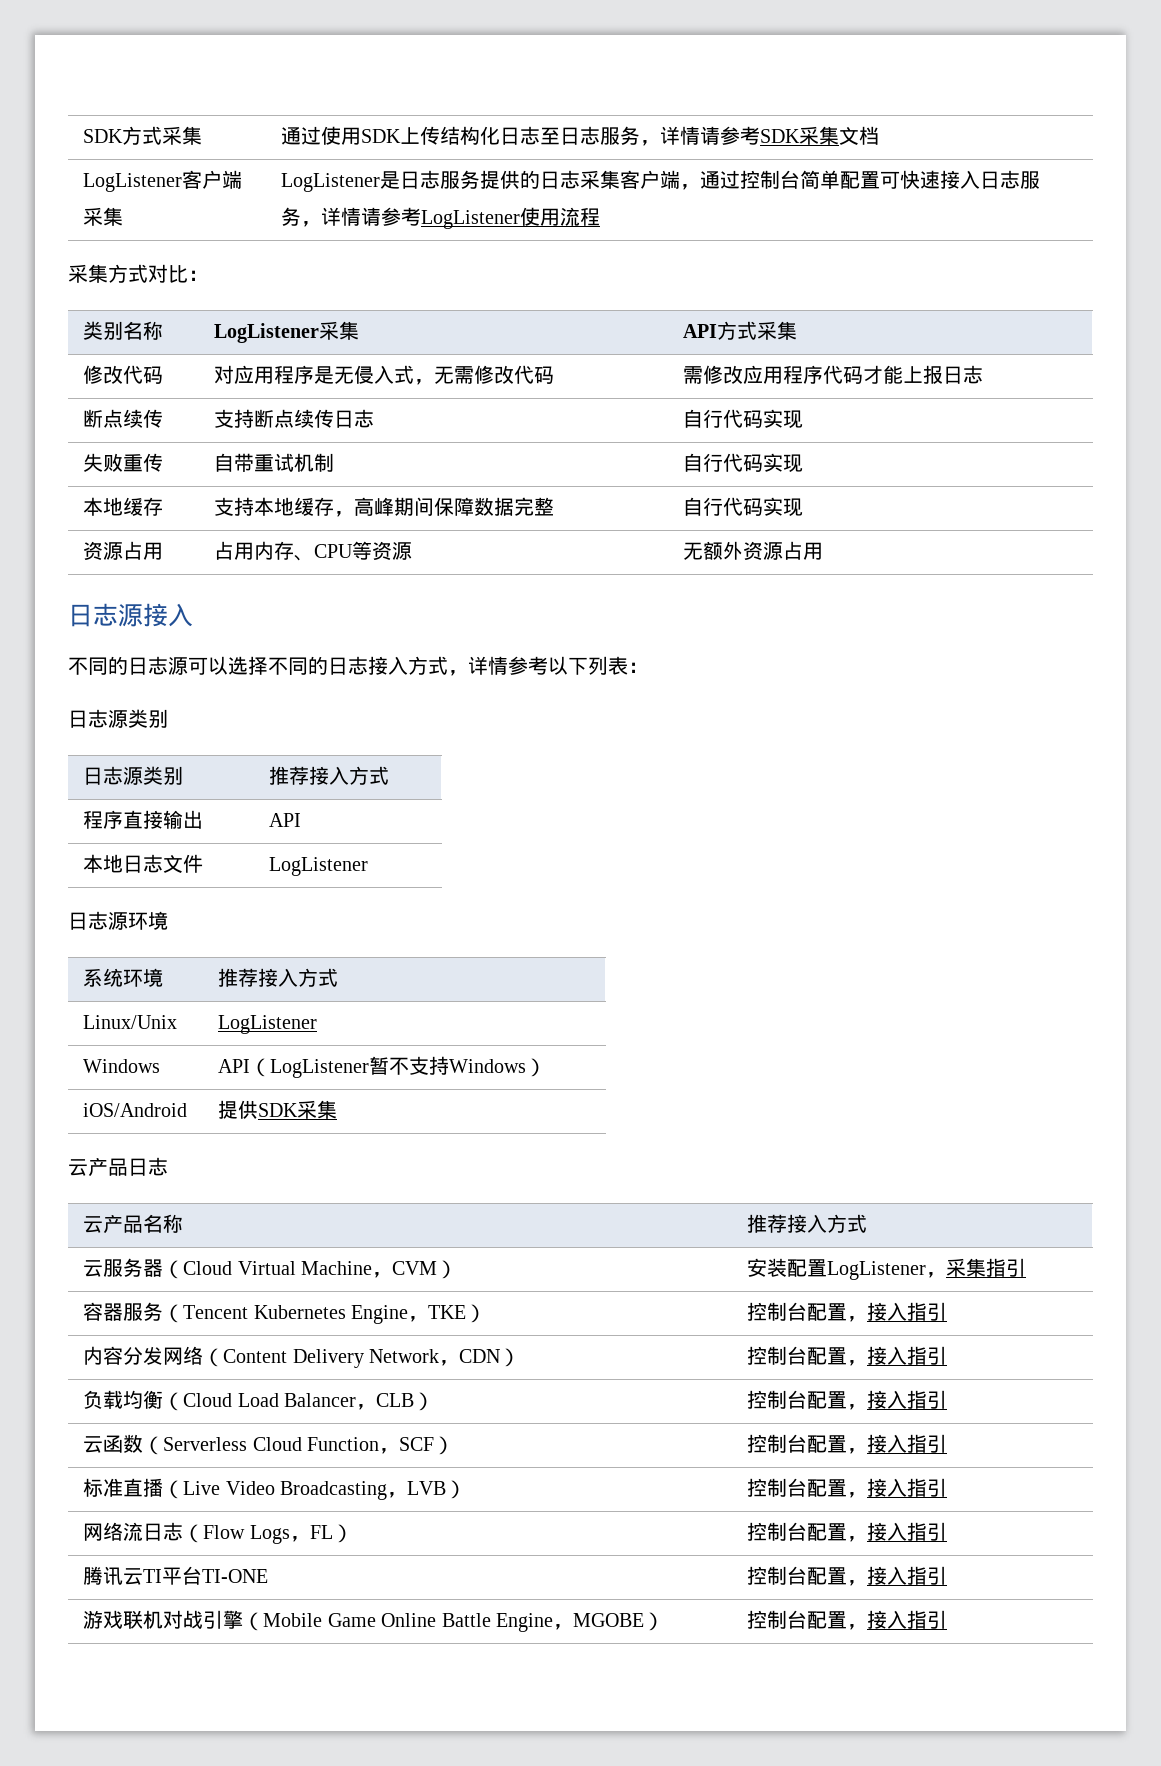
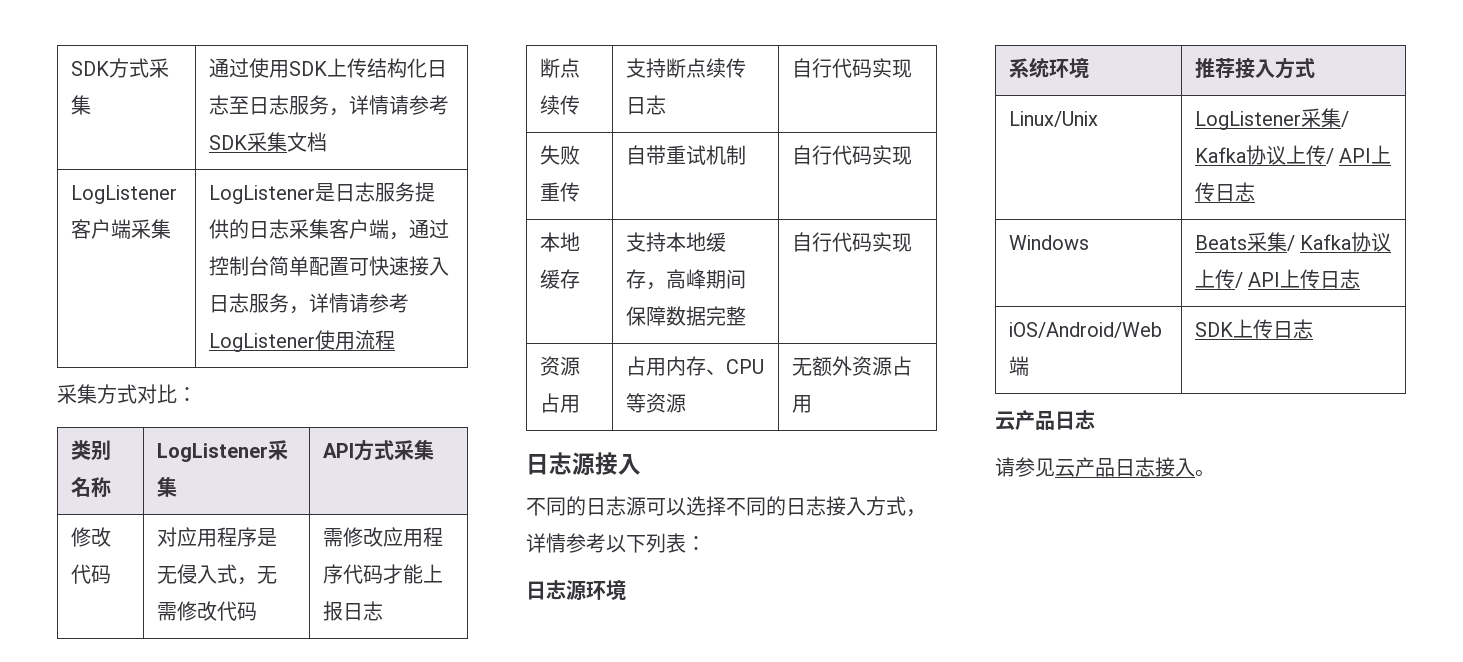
[68,709,168,728] [83,766,184,785] [269,766,390,785] [83,810,204,829] [269,813,302,827] [83,854,204,873] [269,857,369,876] // 日志源类别 // 日志源类别 | 推荐接入方式 // 程序直接输出 | API // 本地日志文件 | LogListener -> (706, 543) none
[83,1059,161,1073] [218,1056,547,1078] [83,1103,188,1117] [218,1100,338,1119] [68,1157,168,1176] [83,1214,184,1233] [747,1214,868,1233] [83,1258,458,1279] [747,1258,1027,1280] [83,1302,487,1324] [747,1302,948,1322] [83,1346,521,1368] [747,1346,948,1366] [83,1390,435,1411] [747,1390,948,1410] [83,1434,455,1455] [747,1434,948,1454] [83,1478,467,1500] [747,1478,948,1498] [83,1522,353,1544] [747,1522,948,1542] [83,1566,269,1585] [747,1566,948,1586] [83,1610,665,1632] [747,1610,948,1630] // Windows | API（LogListener暂不支持Windows） // iOS/Android | 提供SDK采集 // 云产品日志 // 云产品名称 | 推荐接入方式 // 云服务器（Cloud Virtual Machine，CVM） | 安装配置LogListener，采集指引 // 容器服务（Tencent Kubernetes Engine，TKE） | 控制台配置，接入指引 // 内容分发网络（Content Delivery Network，CDN） | 控制台配置，接入指引 // 负载均衡（Cloud Load Balancer，CLB） | 控制台配置，接入指引 // 云函数（Serverless Cloud Function，SCF） | 控制台配置，接入指引 // 标准直播（Live Video Broadcasting，LVB） | 控制台配置，接入指引 // 网络流日志（Flow Logs，FL） | 控制台配置，接入指引 // 腾讯云TI平台TI-ONE | 控制台配置，接入指引 // 游戏联机对战引擎（Mobile Game Online Battle Engine，MGOBE） | 控制台配置，接入指引 -> [1300,108,1349,128] [1194,145,1392,165] [1194,182,1255,202] [1008,235,1089,250] [1194,232,1392,252] [1194,269,1361,289] [1008,322,1162,338] [1008,356,1029,376] [1194,319,1313,339] [995,410,1095,431] [995,457,1215,477] 采集/ Kafka协议上传/ API上传日志 // Windows | Beats采集/ Kafka协议上传/ API上传日志 // iOS/Android/Web端 | SDK上传日志 // 云产品日志 // 请参见云产品日志接入。

